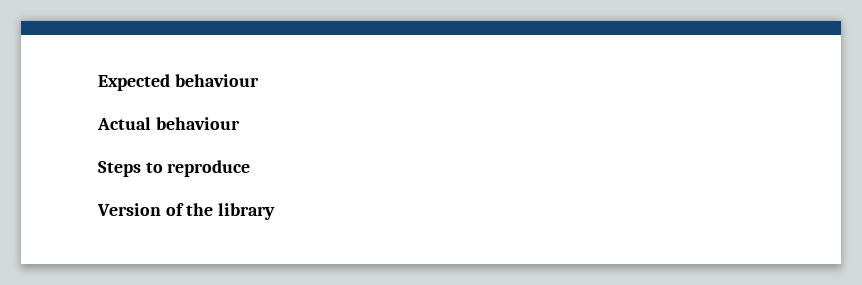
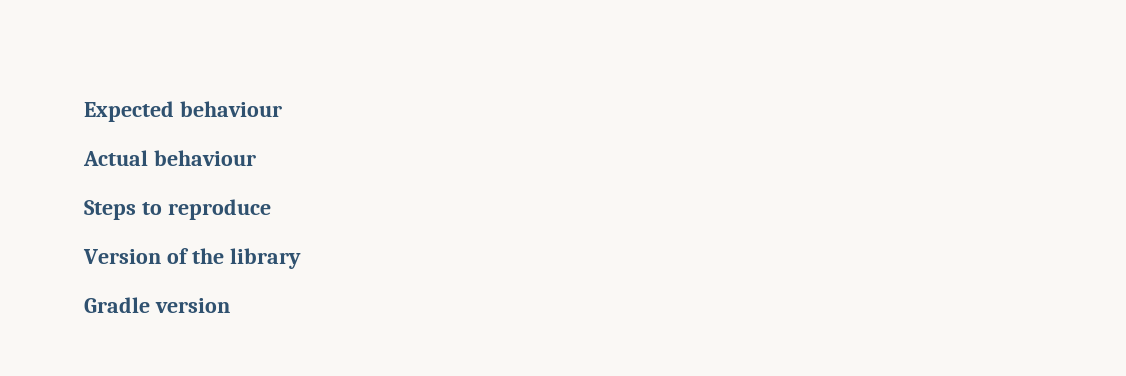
(276, 211) none -> [84,297,230,313] // Gradle version

